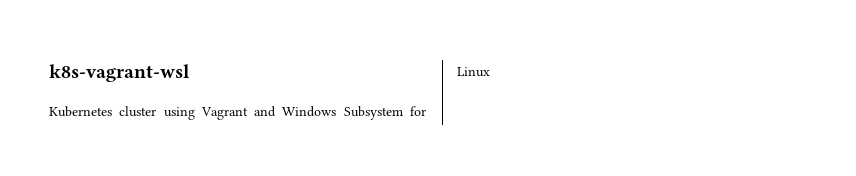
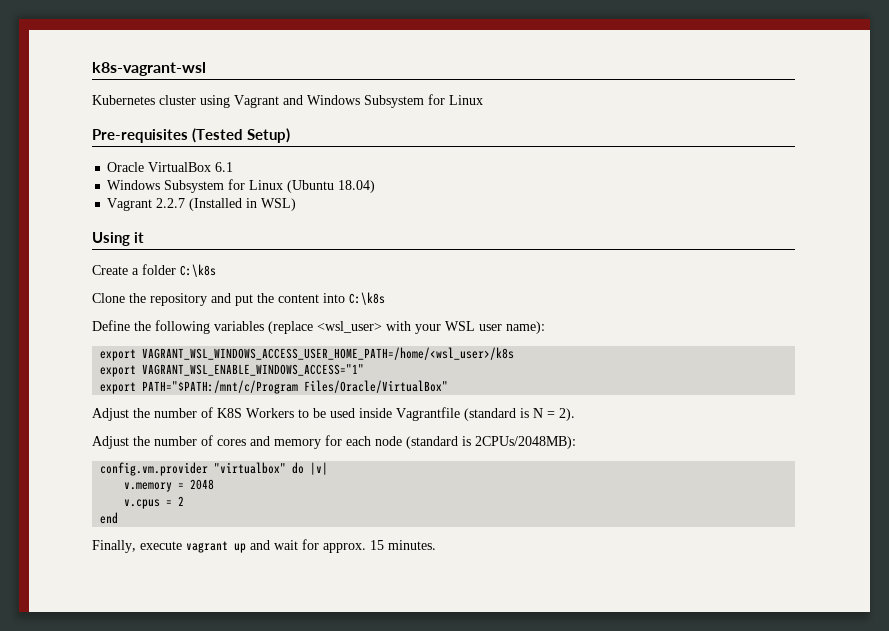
(490, 72) none -> [92,128,290,143] [107,162,234,172] [107,179,376,193] [107,198,297,211] [92,232,144,246] [92,264,216,277] [92,292,385,306] [92,320,545,334] [100,347,515,361] [100,364,365,377] [100,380,449,394] [92,407,575,421] [92,435,576,449] [100,462,329,476] [124,479,215,492] [124,496,185,509] [100,512,119,524] [92,539,436,553] // Pre-requisites (Tested Setup) // Oracle VirtualBox 6.1 // Windows Subsystem for Linux (Ubuntu 18.04) // Vagrant 2.2.7 (Installed in WSL) // Using it // Create a folder C:\k8s // Clone the repository and put the content into C:\k8s // Define the following variables (replace <wsl_user> with your WSL user name): // export VAGRANT_WSL_WINDOWS_ACCESS_USER_HOME_PATH=/home/<wsl_user>/k8s // export VAGRANT_WSL_ENABLE_WINDOWS_ACCESS="1" // export PATH="$PATH:/mnt/c/Program Files/Oracle/VirtualBox" // Adjust the number of K8S Workers to be used inside Vagrantfile (standard is N = 2). // Adjust the number of cores and memory for each node (standard is 2CPUs/2048MB): // config.vm.provider "virtualbox" do |v| // v.memory = 2048 // v.cpus = 2 // end // Finally, execute vagrant up and wait for approx. 15 minutes.

